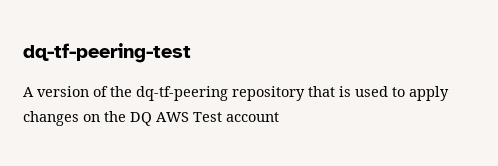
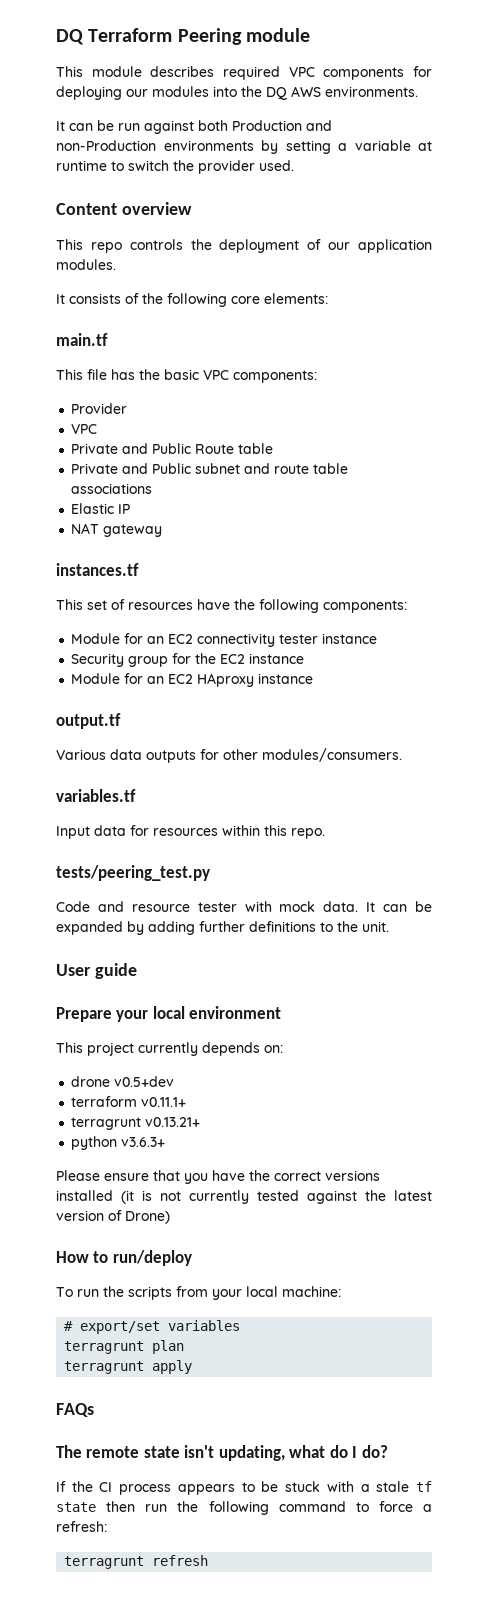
[23,43,191,63] [23,86,449,101] [23,111,279,126] dq-tf-peering-test // A version of the dq-tf-peering repository that is used to apply changes on the DQ AWS Test account -> [56,28,310,45] [56,66,432,80] [56,86,418,100] [56,120,332,134] [56,140,432,154] [56,160,294,174] [56,202,192,215] [56,239,432,253] [56,259,116,270] [56,293,328,307] [56,333,108,346] [56,369,317,383] [71,403,128,414] [71,424,98,434] [71,443,274,454] [71,463,349,474] [71,483,153,494] [71,503,131,514] [71,523,163,537] [56,563,139,576] [56,599,407,613] [71,633,378,647] [71,653,305,667] [71,673,314,687] [56,713,121,729] [56,748,402,763] [56,789,136,802] [56,825,325,839] [56,865,210,881] [56,901,433,912] [56,921,389,935] [56,963,137,979] [56,1006,282,1022] [56,1042,283,1056] [71,1076,175,1087] [71,1096,187,1107] [71,1117,201,1130] [71,1136,166,1150] [56,1170,380,1184] [56,1190,432,1204] [56,1210,170,1224] [56,1250,192,1266] [56,1286,341,1300] [64,1320,241,1334] [64,1340,185,1354] [64,1360,193,1374] [56,1403,94,1417] [56,1445,388,1461] [56,1481,433,1495] [56,1501,432,1515] [56,1521,107,1532] [64,1555,209,1569] DQ Terraform Peering module // This module describes required VPC components for deploying our modules into the DQ AWS environments. // It can be run against both Production and non-Production environments by setting a variable at runtime to switch the provider used. // Content overview // This repo controls the deployment of our application modules. // It consists of the following core elements: // main.tf // This file has the basic VPC components: // Provider // VPC // Private and Public Route table // Private and Public subnet and route table associations // Elastic IP // NAT gateway // instances.tf // This set of resources have the following components: // Module for an EC2 connectivity tester instance // Security group for the EC2 instance // Module for an EC2 HAproxy instance // output.tf // Various data outputs for other modules/consumers. // variables.tf // Input data for resources within this repo. // tests/peering_test.py // Code and resource tester with mock data. It can be expanded by adding further definitions to the unit. // User guide // Prepare your local environment // This project currently depends on: // drone v0.5+dev // terraform v0.11.1+ // terragrunt v0.13.21+ // python v3.6.3+ // Please ensure that you have the correct versions installed (it is not currently tested against the latest version of Drone) // How to run/deploy // To run the scripts from your local machine: // # export/set variables // terragrunt plan // terragrunt apply // FAQs // The remote state isn't updating, what do I do? // If the CI process appears to be stuck with a stale tf state then run the following command to force a refresh: // terragrunt refresh

